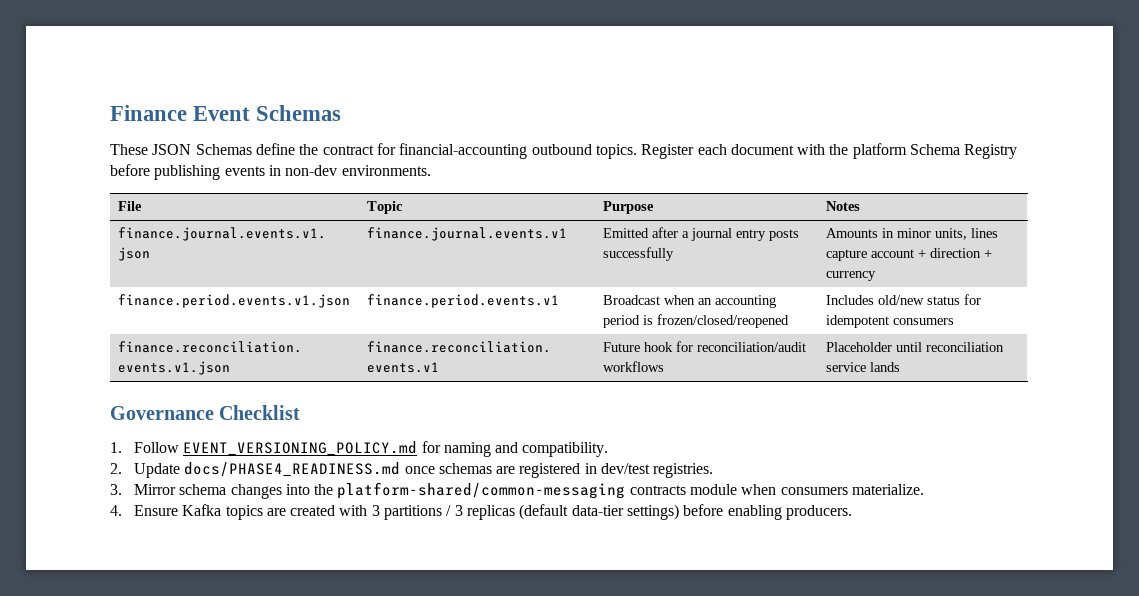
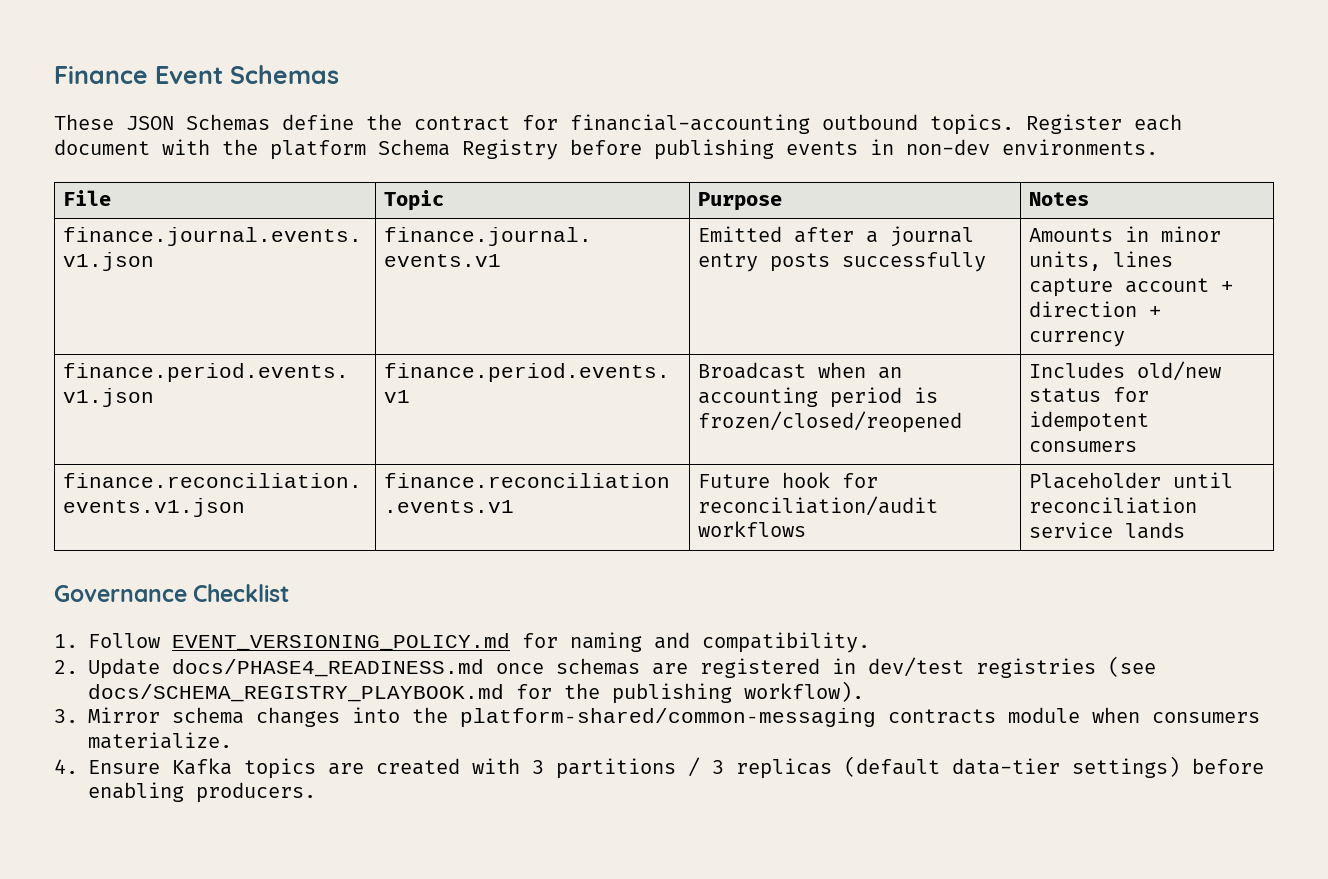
[653,463,714,478] registries. -> [976,656,1156,678] [88,681,864,704] registries (see docs/SCHEMA_REGISTRY_PLAYBOOK.md for the publishing workflow).

